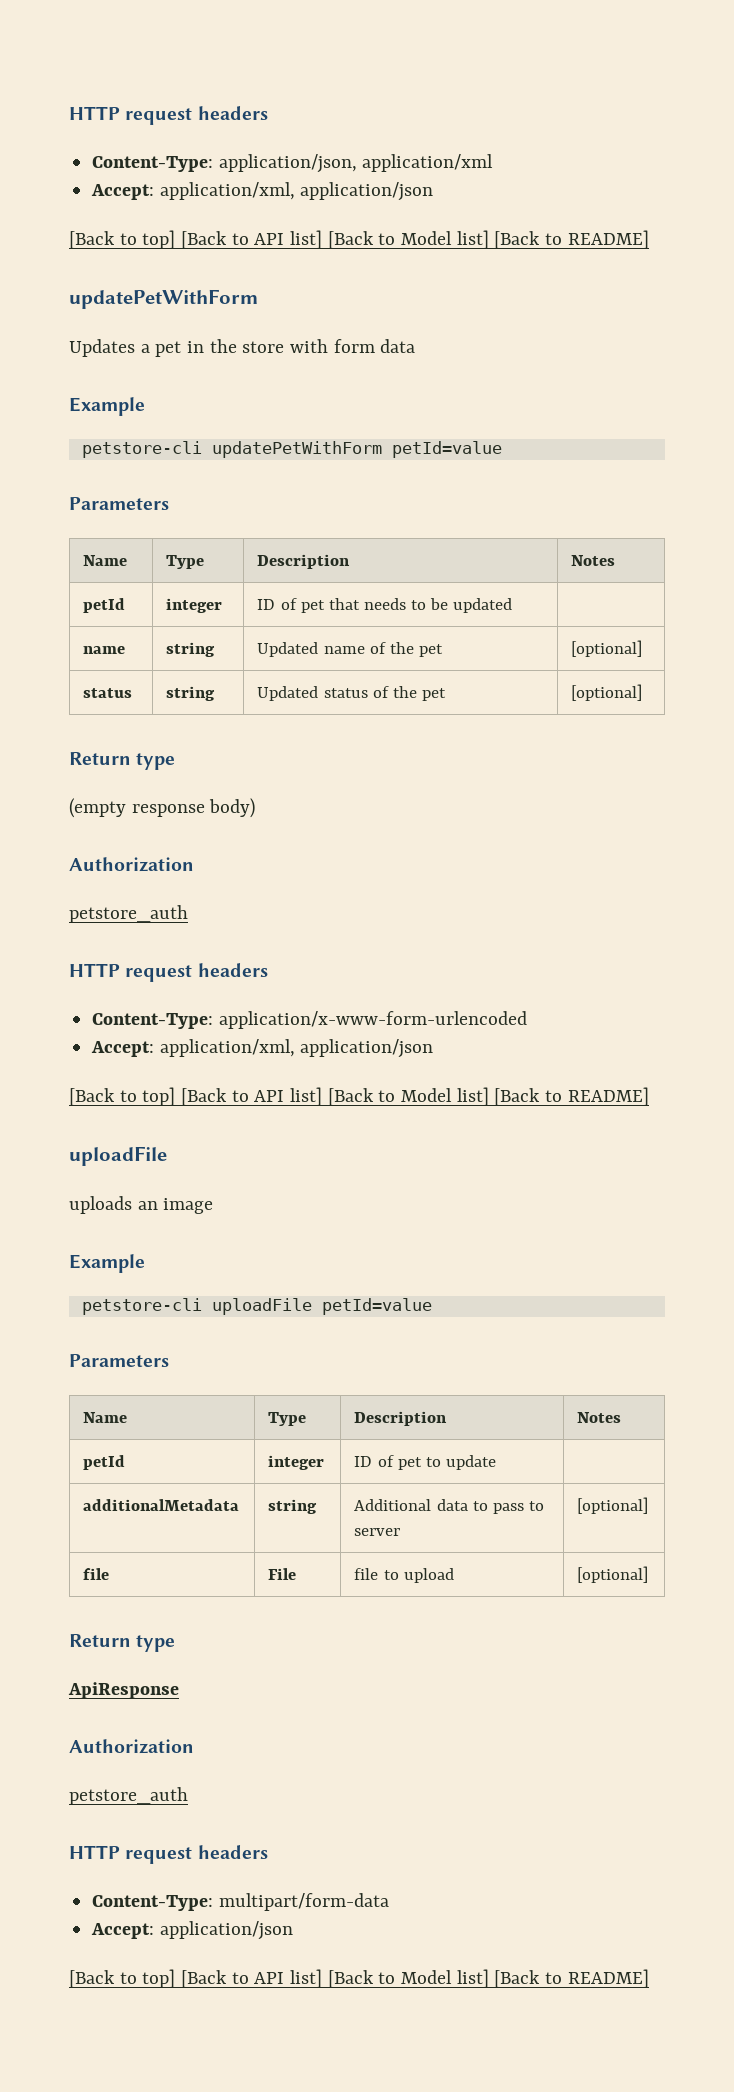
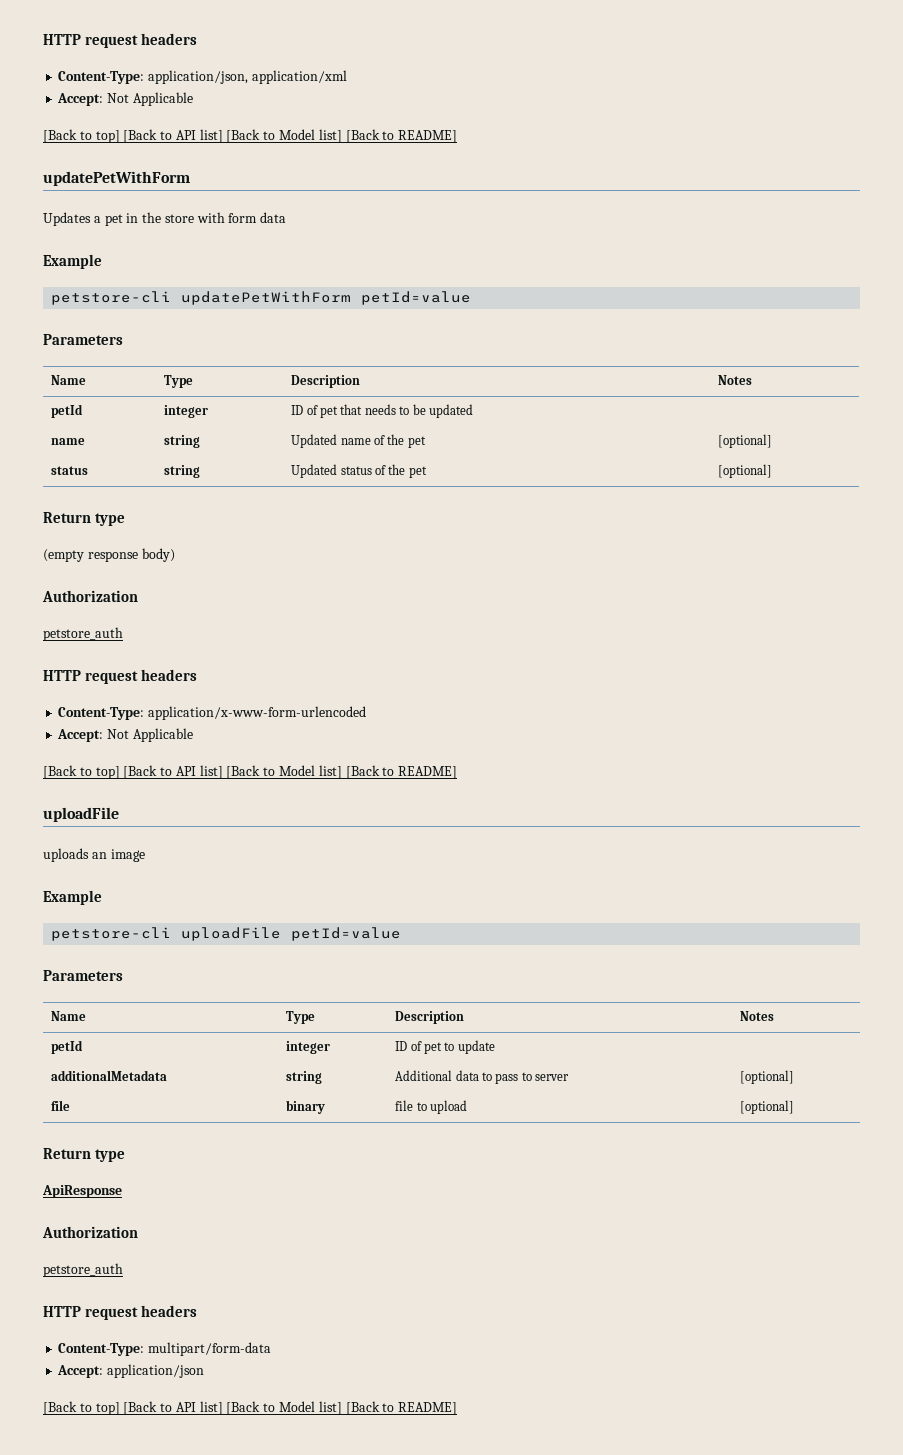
[159,182,434,201] application/xml, application/json -> [107,92,193,106] Not Applicable
[159,1039,434,1058] application/xml, application/json -> [107,728,193,742] Not Applicable
[268,1568,297,1580] File -> [286,1100,326,1114] binary

